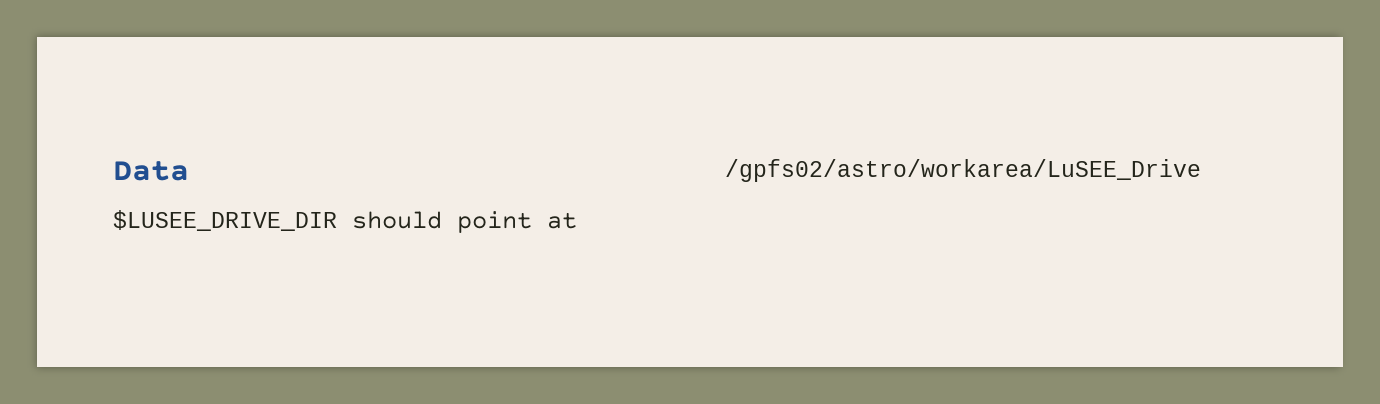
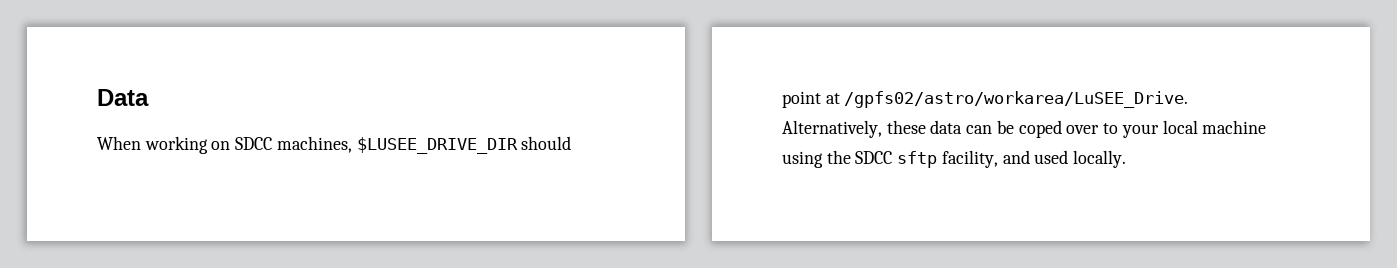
[113,210,577,233] [725,159,1201,182] $LUSEE_DRIVE_DIR should point at /gpfs02/astro/workarea/LuSEE_Drive -> [97,136,572,154] [782,91,1189,108] [782,120,1267,138] [782,150,1127,168] When working on SDCC machines, $LUSEE_DRIVE_DIR should point at /gpfs02/astro/workarea/LuSEE_Drive. Alternatively, these data can be coped over to your local machine using the SDCC sftp facility, and used locally.

